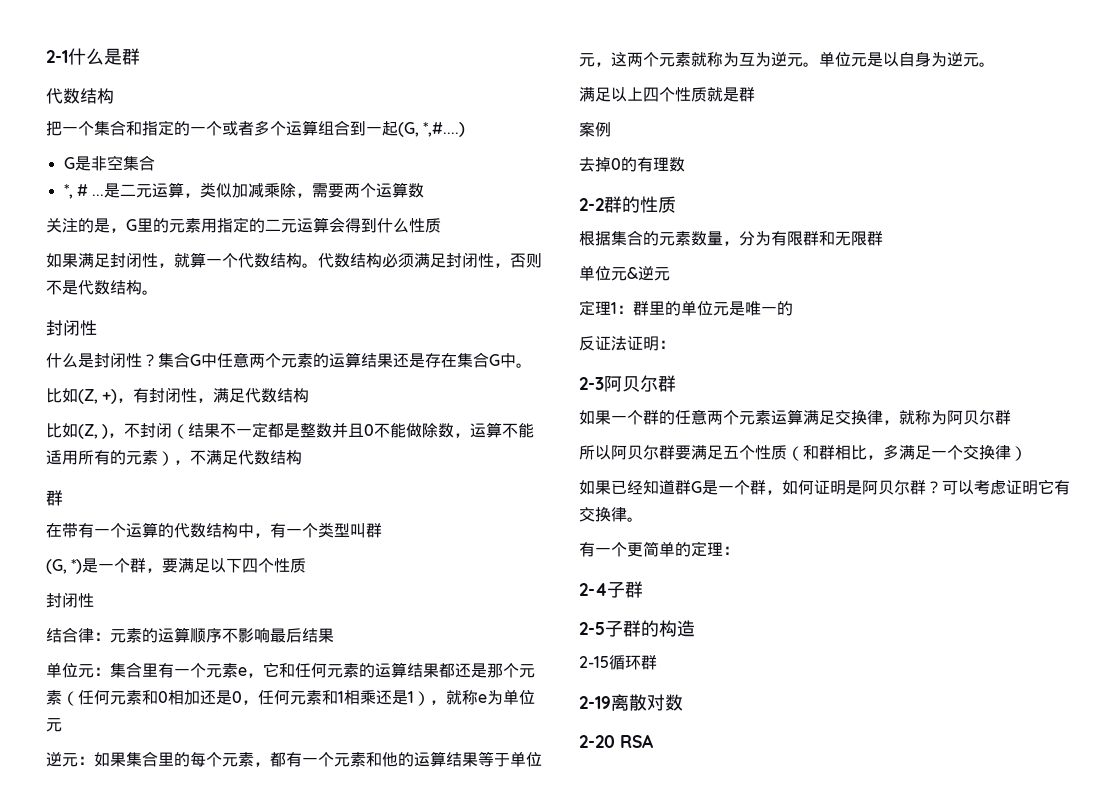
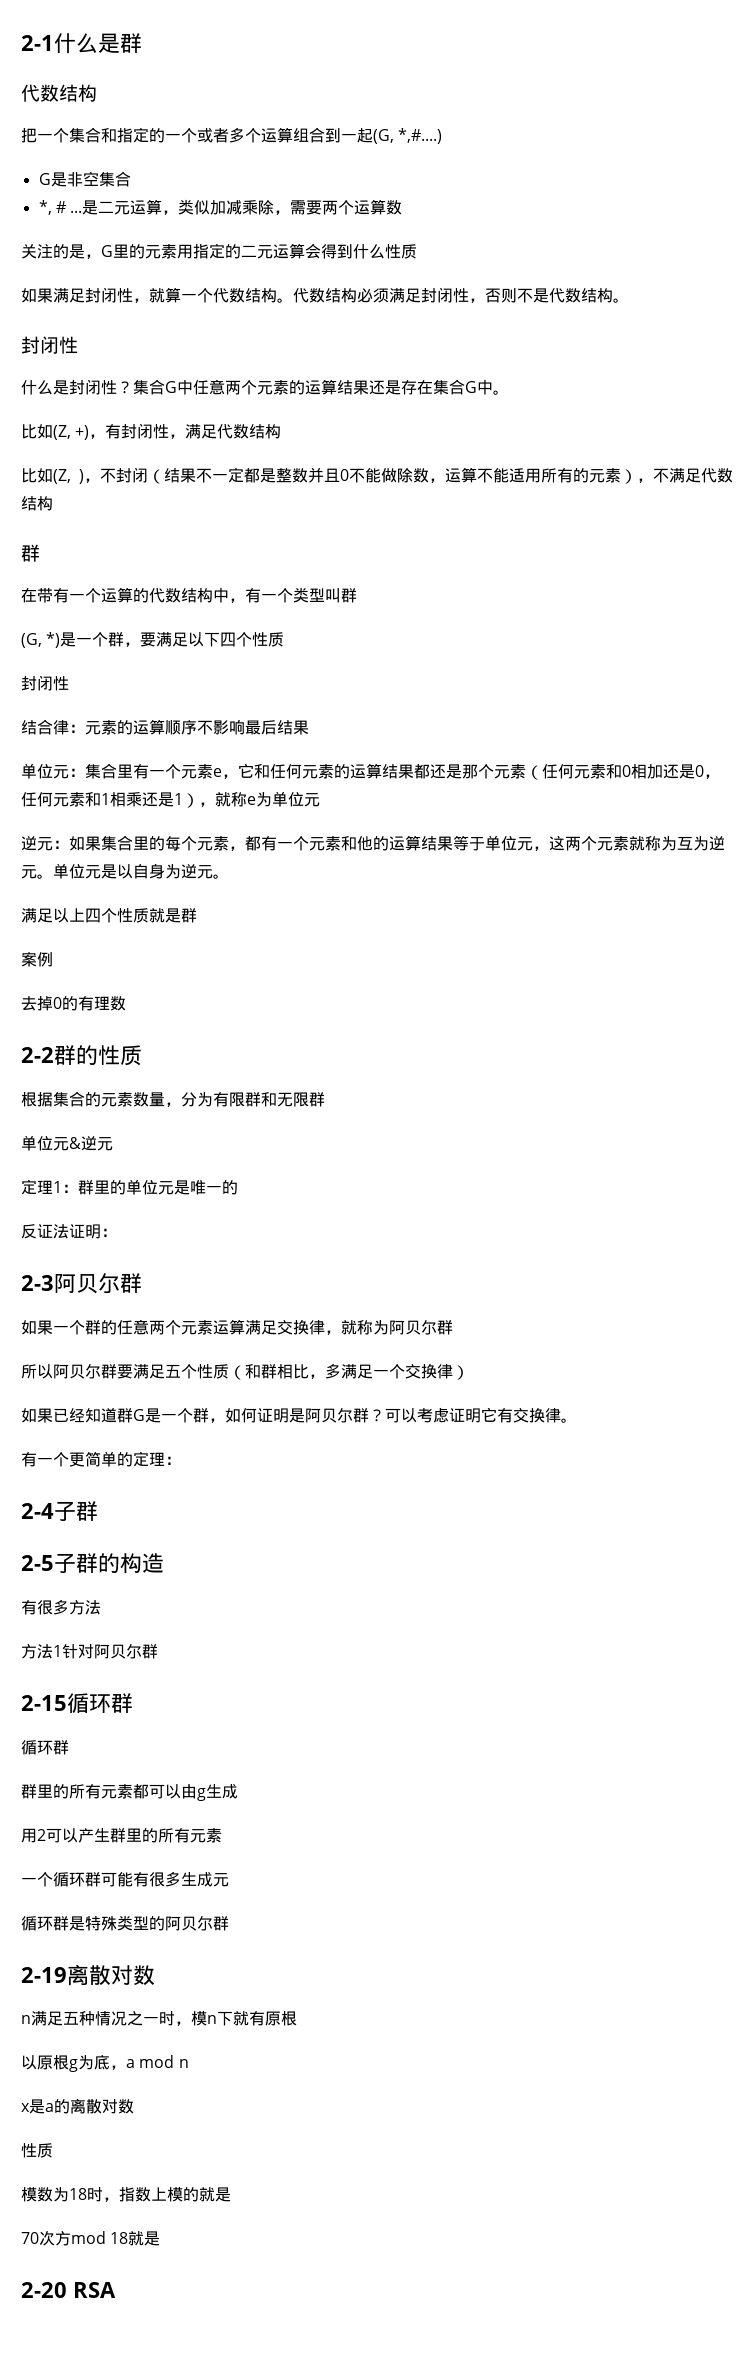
[579,655,657,670] [579,694,683,711] 2-15循环群 // 2-19离散对数 -> [21,1599,101,1615] [21,1644,158,1659] [21,1693,133,1714] [21,1740,69,1755] [21,1784,238,1801] [21,1828,222,1843] [21,1871,229,1887] [21,1915,229,1931] [21,1964,155,1986] [21,2011,297,2026] [21,2055,189,2072] [21,2098,134,2114] [21,2143,53,2158] [21,2187,231,2202] [21,2230,161,2246] 有很多方法 // 方法1针对阿贝尔群 // 2-15循环群 // 循环群 // 群里的所有元素都可以由g生成 // 用2可以产生群里的所有元素 // 一个循环群可能有很多生成元 // 循环群是特殊类型的阿贝尔群 // 2-19离散对数 // n满足五种情况之一时，模n下就有原根 // 以原根g为底，a mod n // x是a的离散对数 // 性质 // 模数为18时，指数上模的就是 // 70次方mod 18就是

